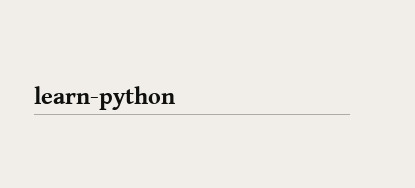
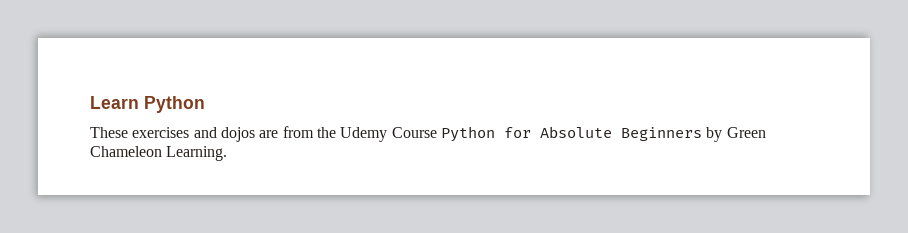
[34,86,175,110] learn-python -> [90,96,205,113] [90,126,766,142] [90,146,228,161] Learn Python // These exercises and dojos are from the Udemy Course Python for Absolute Beginners by Green Chameleon Learning.

